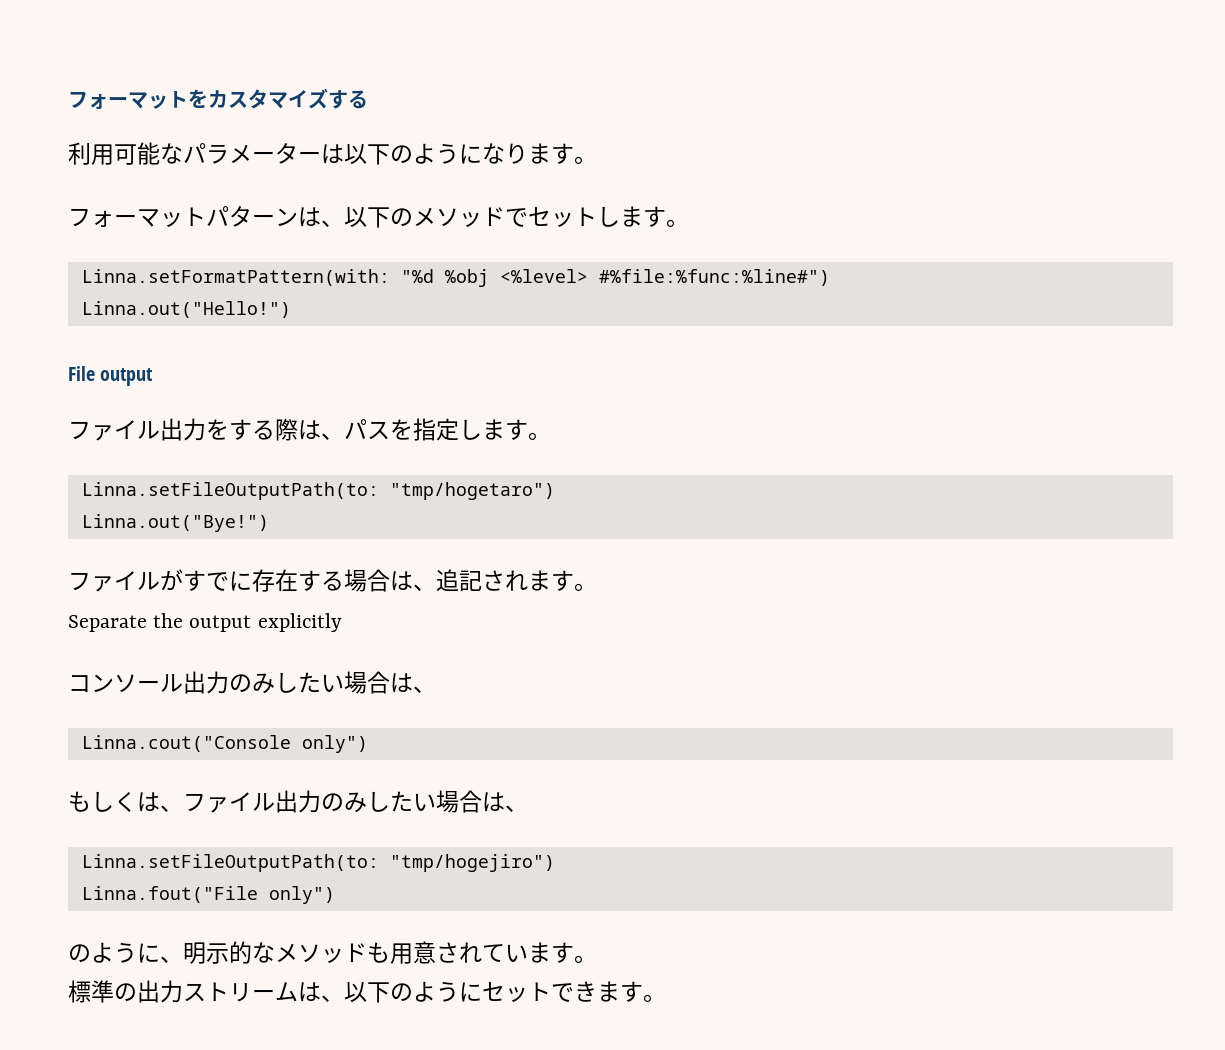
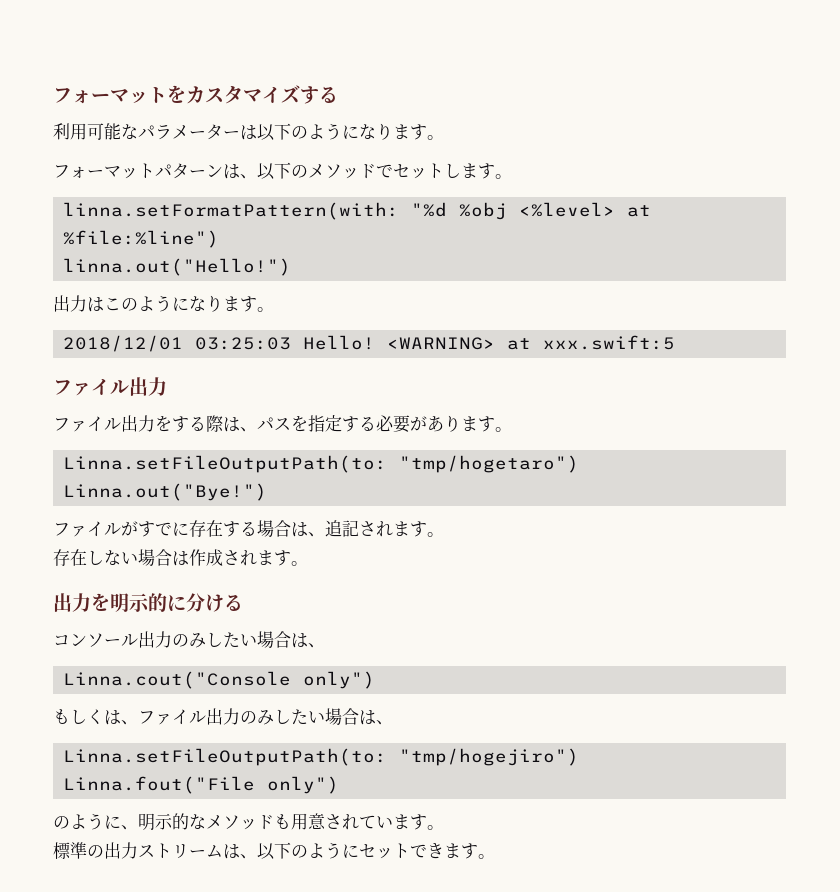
[81,269,390,286] Linna.setFormatPattern(with: -> [63,202,400,220] linna.setFormatPattern(with:
[598,269,830,286] [81,301,291,318] [68,366,154,386] #%file:%func:%line#") // Linna.out("Hello!") // File output -> [627,205,652,217] [63,230,220,248] [63,258,292,276] [53,295,274,312] [63,335,676,352] [53,377,167,396] at %file:%line") // linna.out("Hello!") // 出力はこのようになります。 // 2018/12/01 03:25:03 Hello! <WARNING> at xxx.swift:5 // ファイル出力
[459,419,482,440] し -> [342,415,461,433] する必要があり
[68,613,342,632] Separate the output explicitly -> [53,549,308,566] [53,593,243,612] 存在しない場合は作成されます。 // 出力を明示的に分ける

